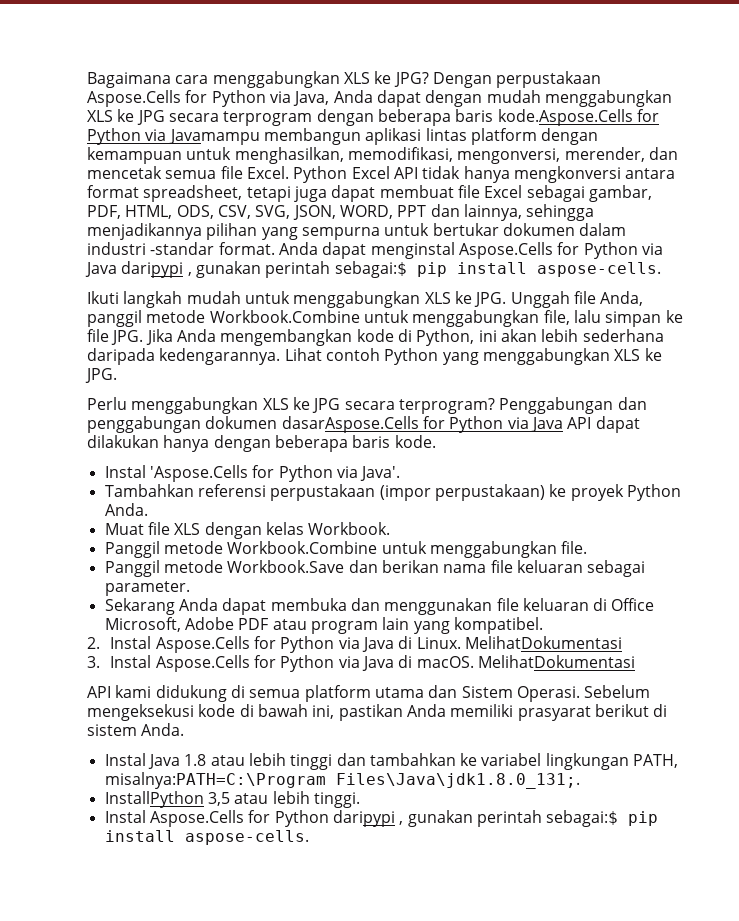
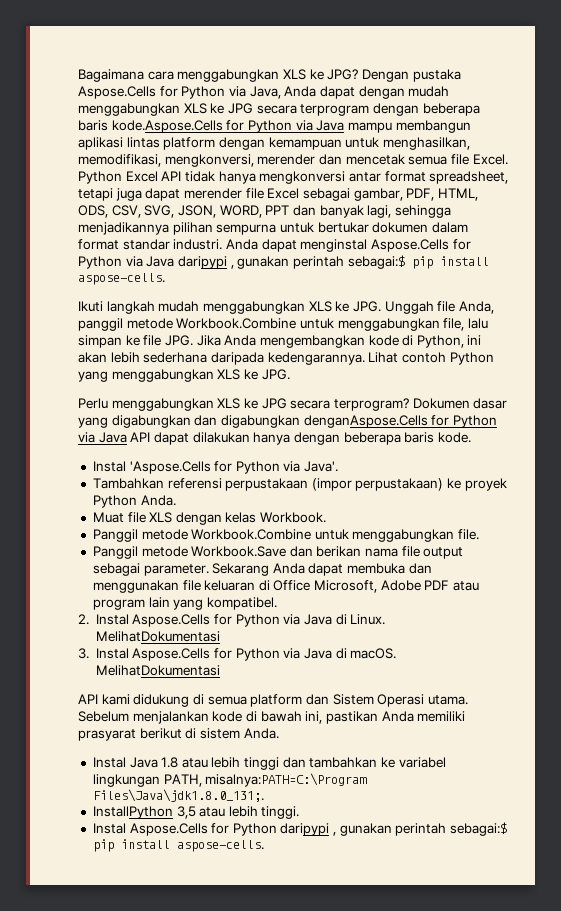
[496,71,602,88] perpustakaan -> [412,69,461,82] pustaka
[168,129,260,145] Javamampu -> [316,120,392,133] Java mampu
[457,147,645,164] mengonversi, merender, -> [164,154,316,167] mengkonversi, merender
[625,168,676,179] antara -> [348,172,381,182] antar
[379,185,454,198] membuat -> [183,188,242,199] merender
[463,204,522,221] lainnya, -> [319,205,392,218] banyak lagi,
[261,227,298,240] yang -> (213, 228) none
[87,242,275,255] industri -standar format. -> [78,239,223,250] format standar industri.
[244,291,290,304] untuk -> (200, 306) none
[499,397,647,414] [87,416,419,433] Penggabungan dan penggabungan dokumen dasarAspose.Cells -> [412,398,508,409] [78,415,428,428] Dokumen dasar yang digabungkan dan digabungkan denganAspose.Cells
[516,560,583,573] keluaran -> [423,547,464,559] output
(190, 588) // -> (209, 570) none
[374,687,424,698] utama -> (303, 700) none
[516,685,651,702] [87,704,194,721] Operasi. Sebelum mengeksekusi -> [377,694,468,707] [78,711,209,724] Operasi utama. Sebelum menjalankan

